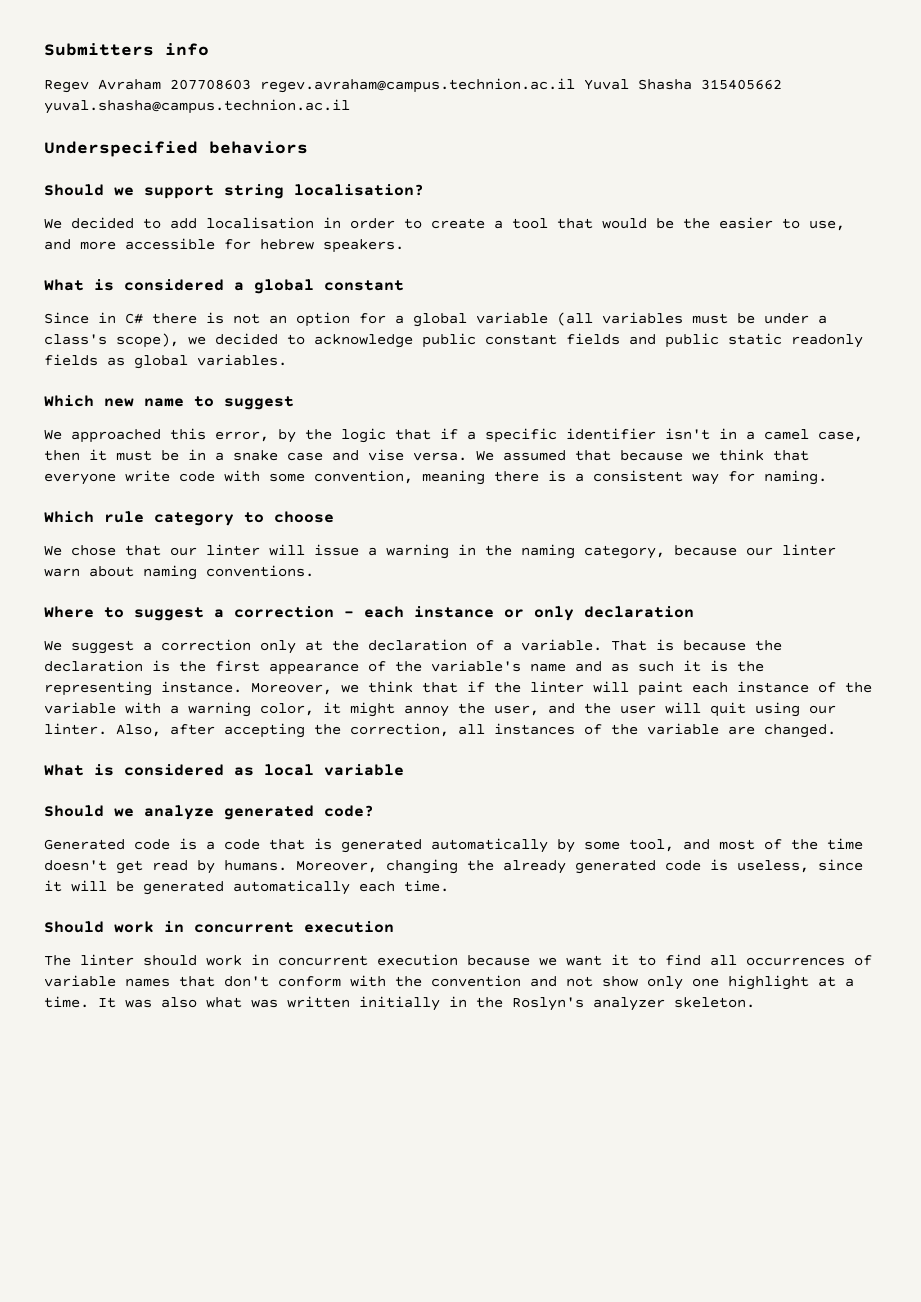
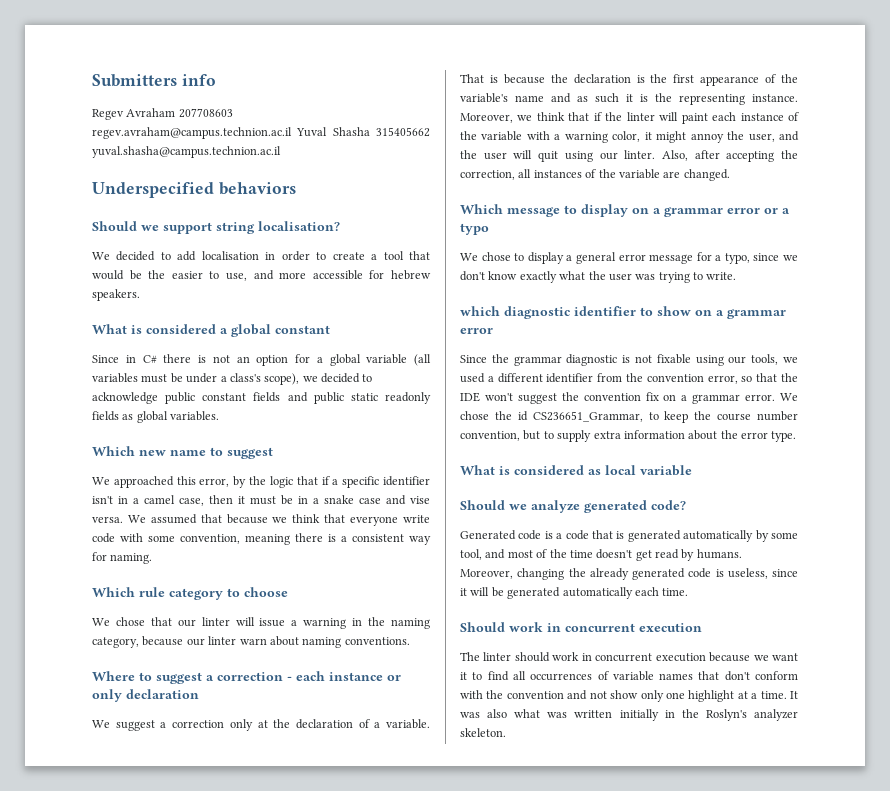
(836, 731) none -> [460,204,790,217] [460,223,489,235] [460,252,798,264] [460,271,737,283] [460,306,786,319] [460,328,493,334] [460,354,798,366] [460,373,798,384] [460,392,798,404] [460,411,798,423] [460,430,797,442] // Which message to display on a grammar error or a typo // We chose to display a general error message for a typo, since we don't know exactly what the user was trying to write. // which diagnostic identifier to show on a grammar error // Since the grammar diagnostic is not fixable using our tools, we used a different identifier from the convention error, so that the IDE won't suggest the convention fix on a grammar error. We chose the id CS236651_Grammar, to keep the course number convention, but to supply extra information about the error type.

